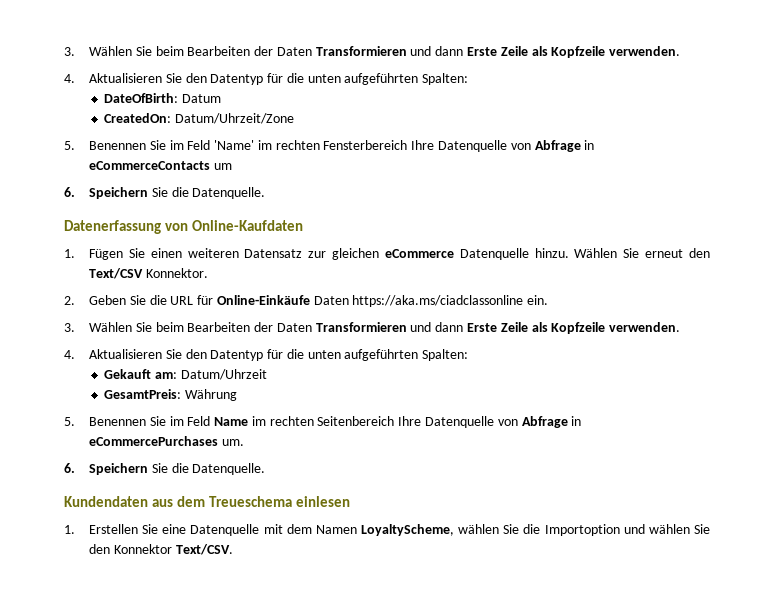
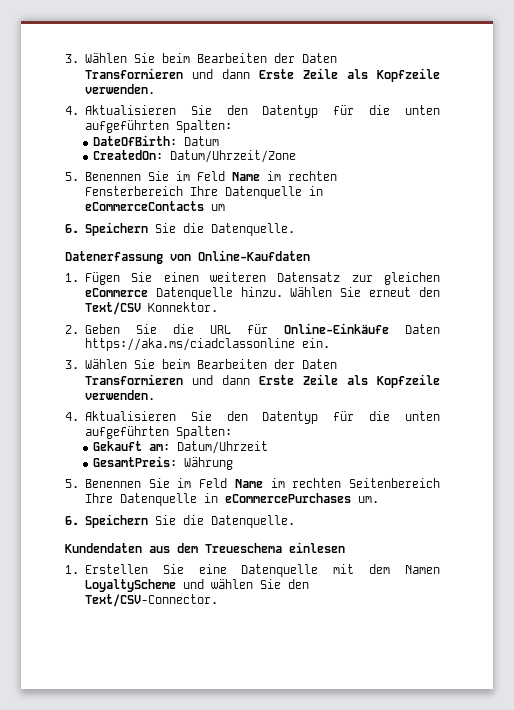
[214,140,255,150] 'Name' -> [231,172,260,181] Name
[510,140,581,152] von Abfrage -> (302, 192) none
[497,416,568,428] von Abfrage -> (197, 499) none
[361,524,620,536] LoyaltyScheme, wählen Sie die Importoption -> [84,579,176,592] LoyaltyScheme
[113,544,233,555] Konnektor Text/CSV. -> [84,594,218,607] Text/CSV-Connector.

